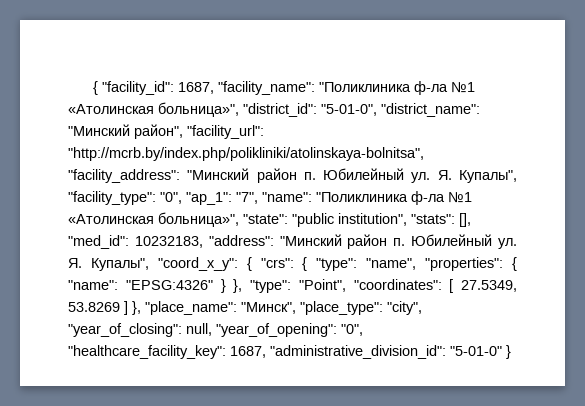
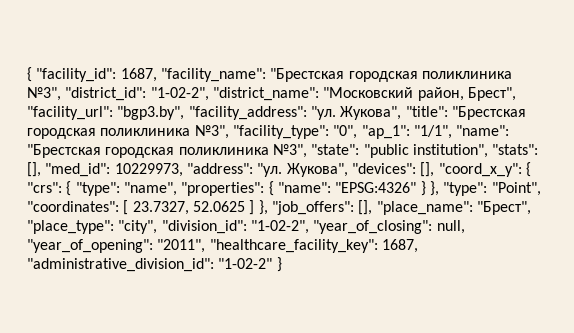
[318,81,475,95] [68,102,480,117] [68,124,264,139] [68,147,424,161] [68,168,517,183] [68,191,472,205] [68,212,239,227] "Поликлиника ф-ла №1 «Атолинская больница»", "district_id": "5-01-0", "district_name": "Минский район", "facility_url": "http://mcrb.by/index.php/polikliniki/atolinskaya-bolnitsa", "facility_address": "Минский район п. Юбилейный ул. Я. Купалы", "facility_type": "0", "ap_1": "7", "name": "Поликлиника ф-ла №1 «Атолинская больница»", -> [270,68,512,82] [27,87,516,101] [27,106,526,120] [27,125,510,139] [27,144,307,158] "Брестская городская поликлиника №3", "district_id": "1-02-2", "district_name": "Московский район, Брест", "facility_url": "bgp3.by", "facility_address": "ул. Жукова", "title": "Брестская городская поликлиника №3", "facility_type": "0", "ap_1": "1/1", "name": "Брестская городская поликлиника №3",
[134,234,517,249] [68,258,149,271] 10232183, "address": "Минский район п. Юбилейный ул. Я. Купалы", -> [114,162,435,177] 10229973, "address": "ул. Жукова", "devices": [],
[461,280,517,292] [68,301,422,315] 27.5349, 53.8269 ] }, "place_name": "Минск", "place_type": "city", -> [132,200,531,215] [27,220,309,234] 23.7327, 52.0625 ] }, "job_offers": [], "place_name": "Брест", "place_type": "city", "division_id": "1-02-2",
[341,324,363,336] "0", -> [157,239,206,253] "2011",
[450,346,502,356] "5-01-0" -> [218,258,273,269] "1-02-2"

